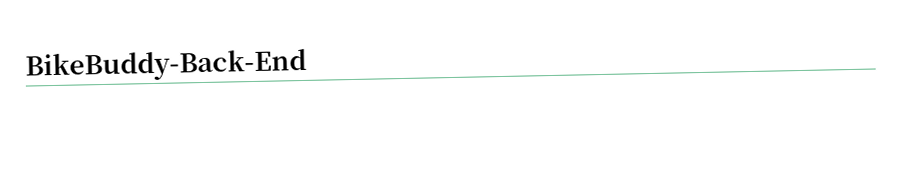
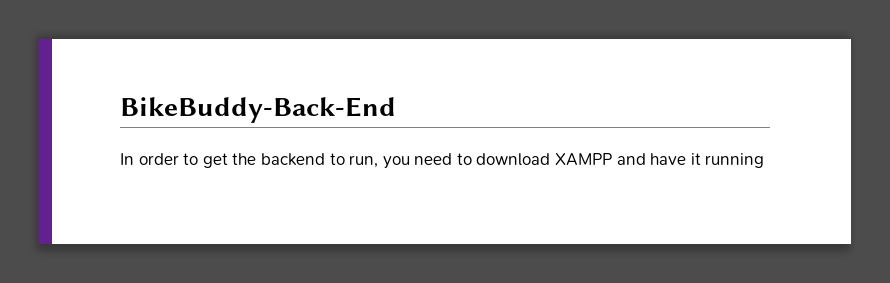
(307, 65) none -> [120,153,765,169] // In order to get the backend to run, you need to download XAMPP and have it running

